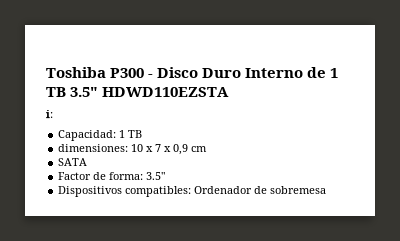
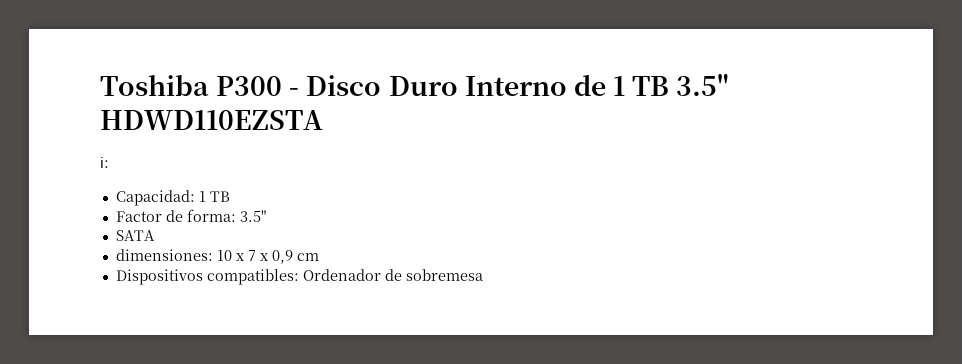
(143, 134) none -> [115,209,266,222] [115,230,155,241] // Factor de forma: 3.5" // SATA
[58,158,88,166] [58,172,166,180] // SATA // Factor de forma: 3.5" -> (319, 257) none

